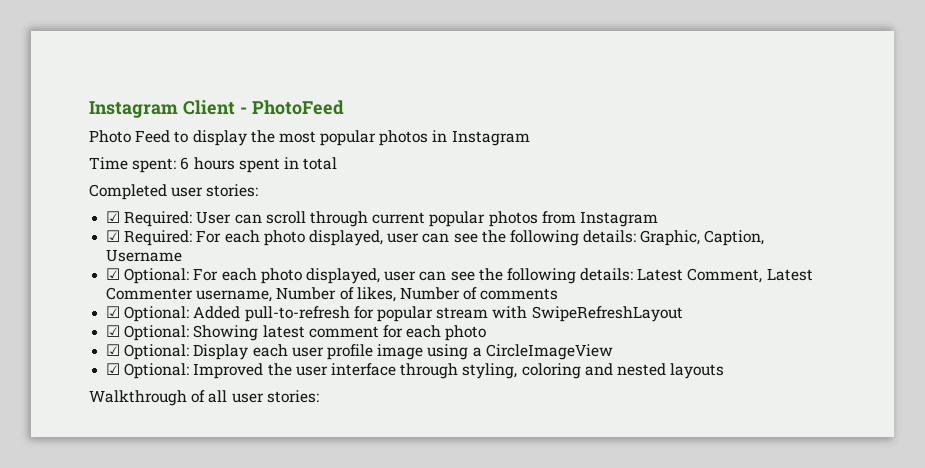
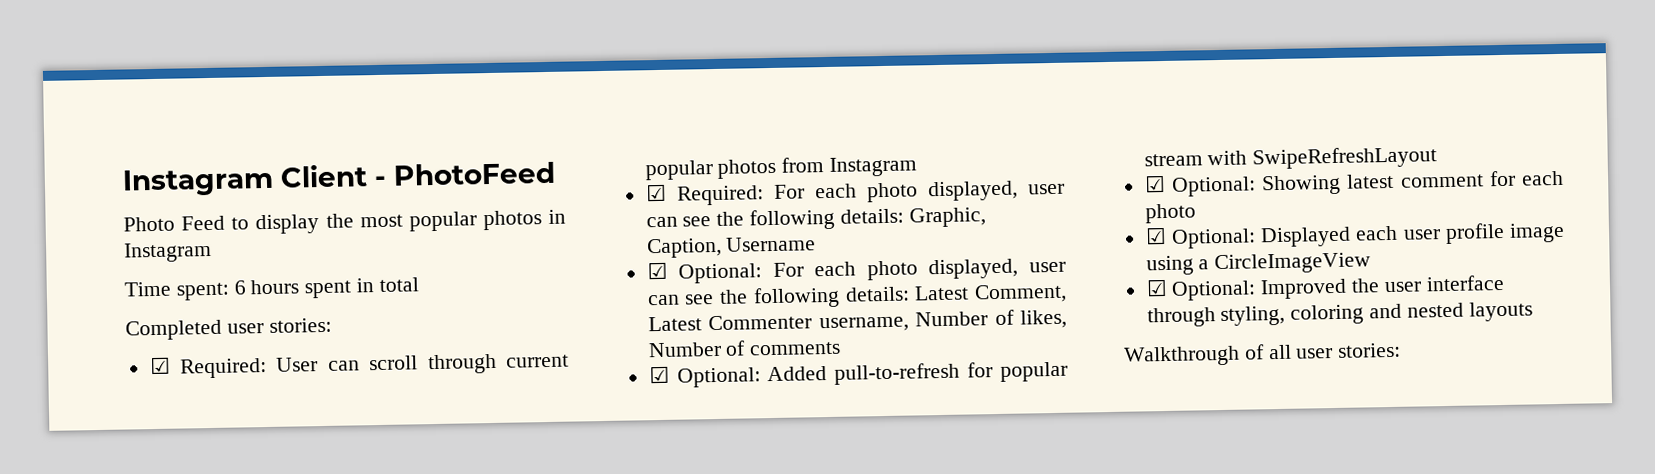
[193,344,249,360] Display -> [1260,226,1352,248] Displayed

